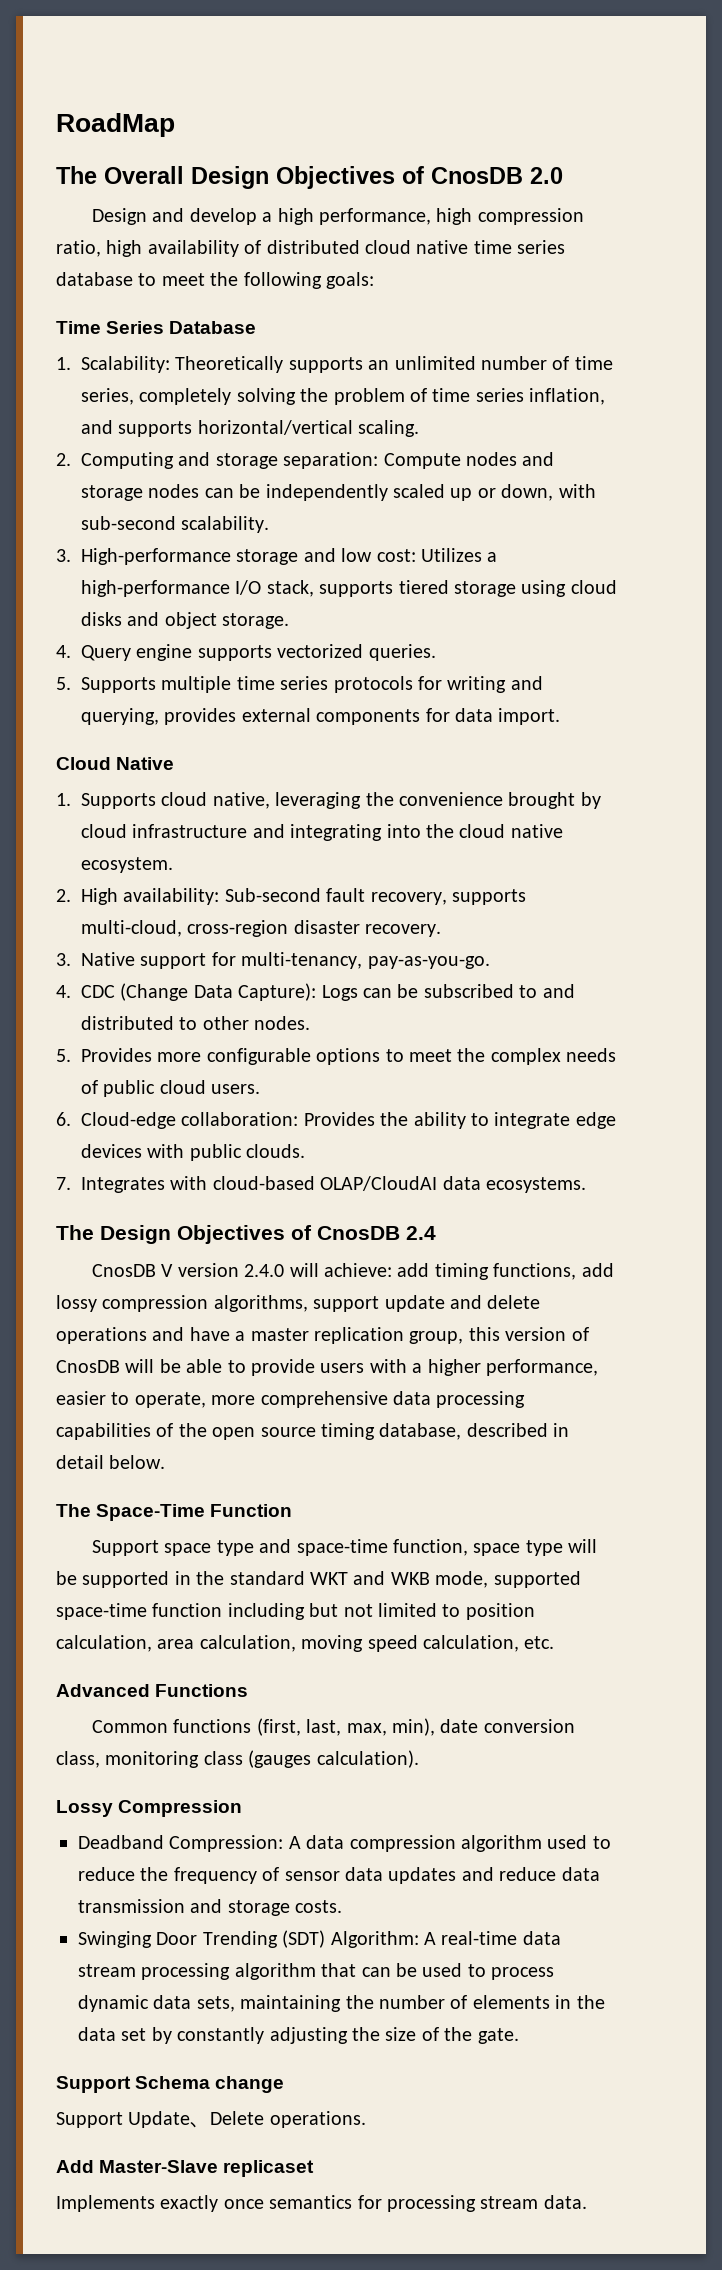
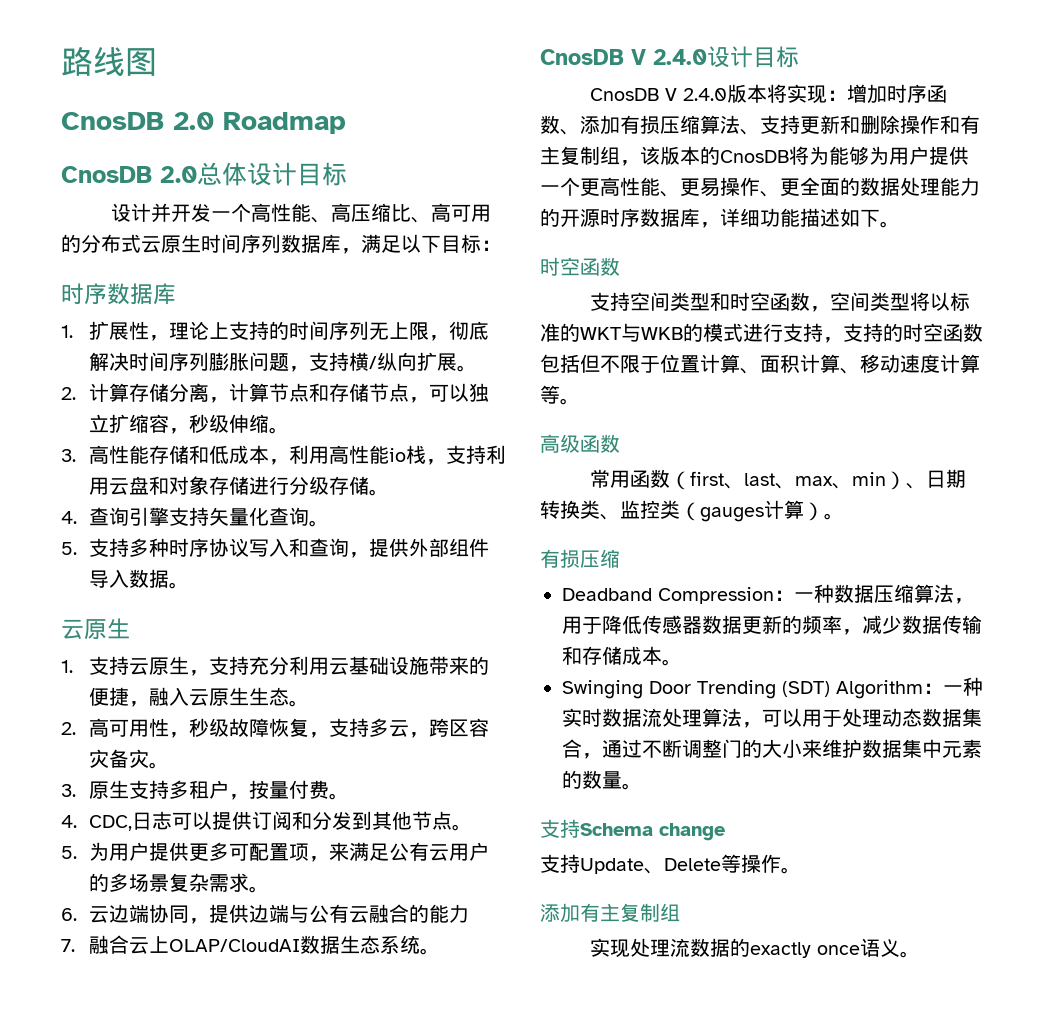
[56,113,175,137] [56,166,563,189] [92,208,584,225] [56,240,566,257] [56,272,374,289] [56,321,257,334] [56,356,613,373] [81,388,606,405] [81,420,420,437] [56,452,555,469] [81,484,596,501] [81,516,270,533] [56,548,498,565] [81,580,617,597] [81,612,290,629] [56,644,436,661] [56,676,543,693] [81,708,561,725] [56,757,175,770] [56,792,601,809] [81,824,563,841] [81,857,173,873] [56,888,526,905] [81,920,442,937] [56,952,490,969] [56,983,575,1001] [81,1016,311,1030] [56,1048,617,1065] [81,1080,261,1097] [56,1112,616,1129] [81,1144,306,1161] [56,1176,586,1193] [56,1225,436,1244] [92,1263,614,1280] [56,1295,541,1312] [56,1327,589,1344] [56,1359,598,1376] [56,1391,526,1408] [56,1423,570,1440] [56,1455,166,1469] [56,1504,293,1521] [92,1539,598,1556] [56,1571,581,1588] [56,1603,535,1620] [56,1635,555,1652] [56,1684,249,1697] [92,1718,575,1736] [56,1750,419,1768] [56,1800,243,1817] [78,1835,611,1852] [78,1867,600,1884] [78,1899,343,1916] [78,1930,561,1948] [78,1963,555,1980] [78,1995,605,2012] [78,2027,519,2044] [56,2076,131,2093] RoadMap // The Overall Design Objectives of CnosDB 2.0 // Design and develop a high performance, high compression ratio, high availability of distributed cloud native time series database to meet the following goals: // Time Series Database // 1. Scalability: Theoretically supports an unlimited number of time series, completely solving the problem of time series inflation, and supports horizontal/vertical scaling. // 2. Computing and storage separation: Compute nodes and storage nodes can be independently scaled up or down, with sub-second scalability. // 3. High-performance storage and low cost: Utilizes a high-performance I/O stack, supports tiered storage using cloud disks and object storage. // 4. Query engine supports vectorized queries. // 5. Supports multiple time series protocols for writing and querying, provides external components for data import. // Cloud Native // 1. Supports cloud native, leveraging the convenience brought by cloud infrastructure and integrating into the cloud native ecosystem. // 2. High availability: Sub-second fault recovery, supports multi-cloud, cross-region disaster recovery. // 3. Native support for multi-tenancy, pay-as-you-go. // 4. CDC (Change Data Capture): Logs can be subscribed to and distributed to other nodes. // 5. Provides more configurable options to meet the complex needs of public cloud users. // 6. Cloud-edge collaboration: Provides the ability to integrate edge devices with public clouds. // 7. Integrates with cloud-based OLAP/CloudAI data ecosystems. // The Design Objectives of CnosDB 2.4 // CnosDB V version 2.4.0 will achieve: add timing functions, add lossy compression algorithms, support update and delete operations and have a master replication group, this version of CnosDB will be able to provide users with a higher performance, easier to operate, more comprehensive data processing capabilities of the open source timing database, described in detail below. // The Space-Time Function // Support space type and space-time function, space type will be supported in the standard WKT and WKB mode, supported space-time function including but not limited to position calculation, area calculation, moving speed calculation, etc. // Advanced Functions // Common functions (first, last, max, min), date conversion class, monitoring class (gauges calculation). // Lossy Compression // Deadband Compression: A data compression algorithm used to reduce the frequency of sensor data updates and reduce data transmission and storage costs. // Swinging Door Trending (SDT) Algorithm: A real-time data stream processing algorithm that can be used to process dynamic data sets, maintaining the number of elements in the data set by constantly adjusting the size of the gate. // Support -> [61,47,157,76] [61,112,346,134] [61,162,347,186] [110,203,491,223] [61,234,501,254] [61,283,176,305] [61,321,489,341] [88,352,477,372] [61,383,489,403] [88,414,289,434] [61,445,506,465] [88,476,389,496] [61,507,329,527] [61,538,489,558] [88,569,189,589] [61,618,130,640] [61,656,489,676] [88,687,309,707] [61,718,489,738] [88,749,169,769] [61,780,349,800] [61,811,472,831] [61,842,489,862] [88,873,269,893] [61,904,469,924] [61,935,440,955] [540,46,799,68] [589,84,947,104] [540,115,980,135] [540,146,969,166] [540,177,980,197] [540,208,900,228] [540,257,620,276] [589,292,970,312] [540,323,983,343] [540,354,980,374] [540,385,580,405] [540,434,620,453] [589,469,966,490] [540,500,844,522] [540,549,620,568] [562,584,974,604] [562,615,982,635] [562,646,682,666] [562,677,983,699] [562,708,982,728] [562,739,982,759] [562,770,642,790] [540,819,580,838] 路线图 // CnosDB 2.0 Roadmap // CnosDB 2.0总体设计目标 // 设计并开发一个高性能、高压缩比、高可用的分布式云原生时间序列数据库，满足以下目标： // 时序数据库 // 1.扩展性，理论上支持的时间序列无上限，彻底解决时间序列膨胀问题，支持横/纵向扩展。 // 2.计算存储分离，计算节点和存储节点，可以独立扩缩容，秒级伸缩。 // 3.高性能存储和低成本，利用高性能io栈，支持利用云盘和对象存储进行分级存储。 // 4.查询引擎支持矢量化查询。 // 5.支持多种时序协议写入和查询，提供外部组件导入数据。 // 云原生 // 1.支持云原生，支持充分利用云基础设施带来的便捷，融入云原生生态。 // 2.高可用性，秒级故障恢复，支持多云，跨区容灾备灾。 // 3.原生支持多租户，按量付费。 // 4. CDC,日志可以提供订阅和分发到其他节点。 // 5.为用户提供更多可配置项，来满足公有云用户的多场景复杂需求。 // 6.云边端协同，提供边端与公有云融合的能力 // 7.融合云上OLAP/CloudAI数据生态系统。 // CnosDB V 2.4.0设计目标 // CnosDB V 2.4.0版本将实现：增加时序函数、添加有损压缩算法、支持更新和删除操作和有主复制组，该版本的CnosDB将为能够为用户提供一个更高性能、更易操作、更全面的数据处理能力的开源时序数据库，详细功能描述如下。 // 时空函数 // 支持空间类型和时空函数，空间类型将以标准的WKT与WKB的模式进行支持，支持的时空函数包括但不限于位置计算、面积计算、移动速度计算等。 // 高级函数 // 常用函数（first、last、max、min）、日期转换类、监控类（gauges计算）。 // 有损压缩 // Deadband Compression：一种数据压缩算法，用于降低传感器数据更新的频率，减少数据传输和存储成本。 // Swinging Door Trending (SDT) Algorithm：一种实时数据流处理算法，可以用于处理动态数据集合，通过不断调整门的大小来维护数据集中元素的数量。 // 支持
[56,2112,123,2128] Support -> [540,854,580,873] 支持
[269,2111,366,2128] [56,2160,315,2177] [56,2195,587,2212] operations. // Add Master-Slave replicaset // Implements exactly once semantics for processing stream data. -> [721,854,801,874] [540,903,680,923] [589,938,920,958] 等操作。 // 添加有主复制组 // 实现处理流数据的exactly once语义。

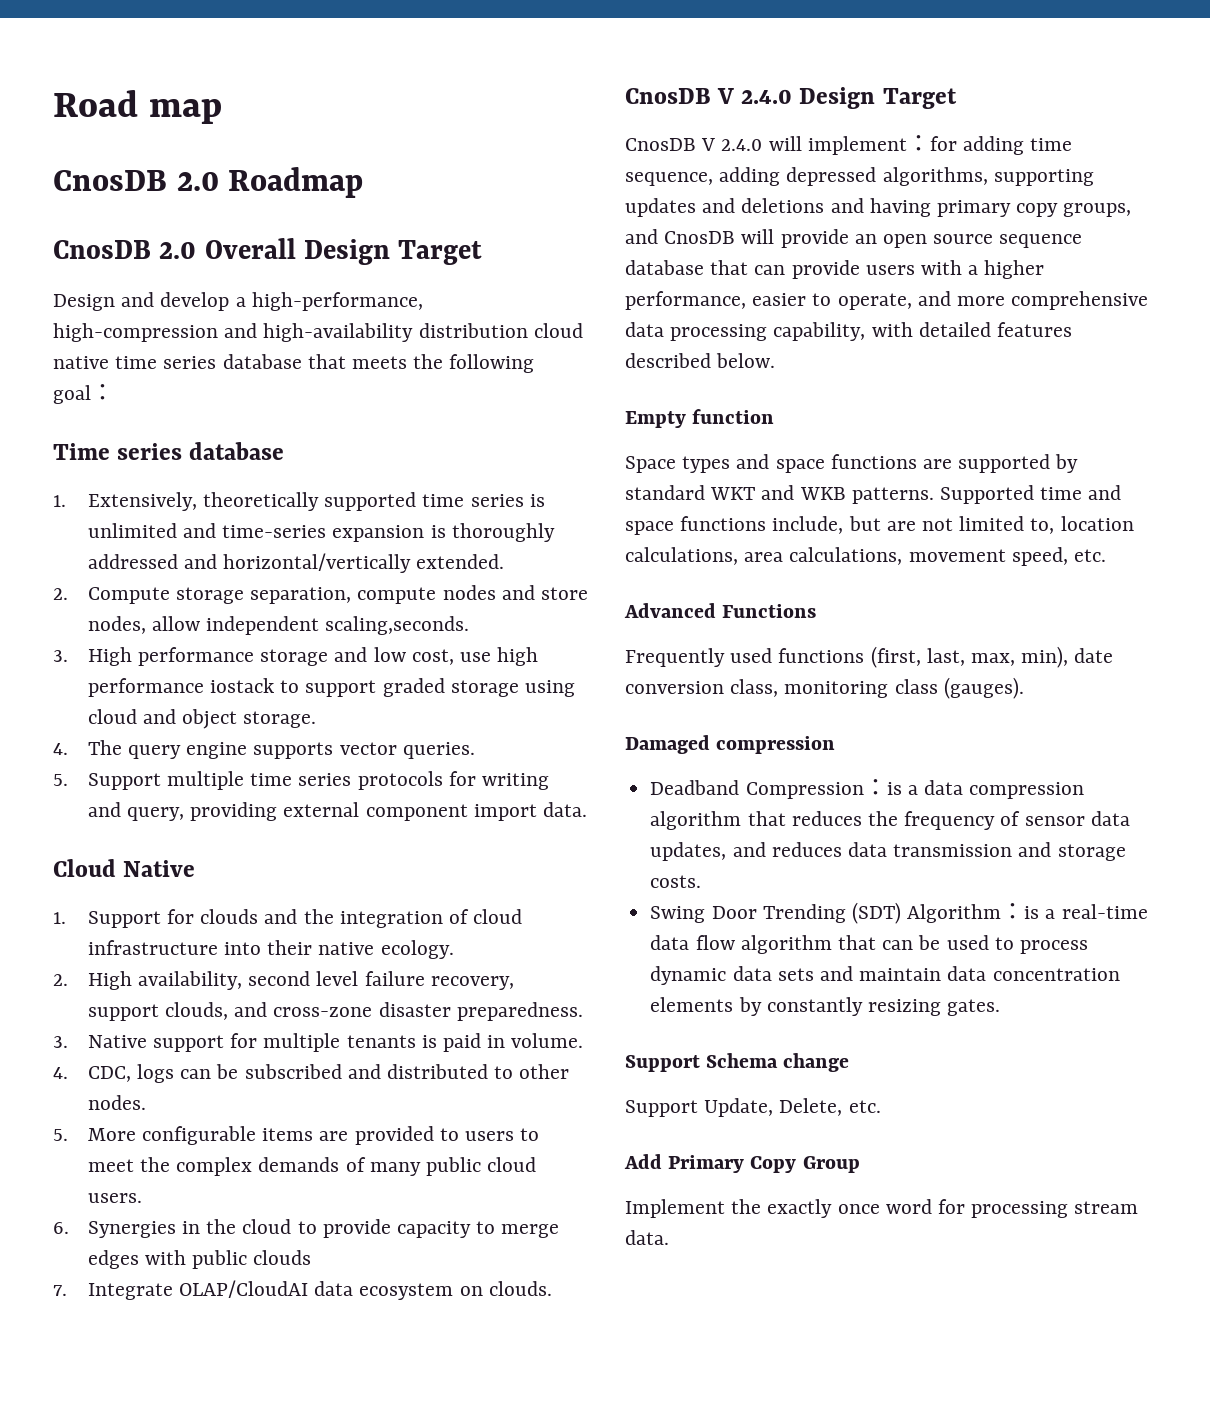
[61,47,157,76] 路线图 -> [53,90,223,124] Road map
[197,162,347,186] [110,203,491,223] [61,234,501,254] [61,283,176,305] [61,321,489,341] [88,352,477,372] [61,383,489,403] [88,414,289,434] [61,445,506,465] [88,476,389,496] [61,507,329,527] [61,538,489,558] [88,569,189,589] [61,618,130,640] [61,656,489,676] [88,687,309,707] [61,718,489,738] [88,749,169,769] [61,780,349,800] [61,811,472,831] [61,842,489,862] [88,873,269,893] [61,904,469,924] [61,935,440,955] [540,46,799,68] [589,84,947,104] [540,115,980,135] [540,146,969,166] [540,177,980,197] [540,208,900,228] [540,257,620,276] [589,292,970,312] [540,323,983,343] [540,354,980,374] [540,385,580,405] [540,434,620,453] [589,469,966,490] [540,500,844,522] [540,549,620,568] [562,584,974,604] [562,615,982,635] [562,646,682,666] [562,680,643,699] 总体设计目标 // 设计并开发一个高性能、高压缩比、高可用的分布式云原生时间序列数据库，满足以下目标： // 时序数据库 // 1.扩展性，理论上支持的时间序列无上限，彻底解决时间序列膨胀问题，支持横/纵向扩展。 // 2.计算存储分离，计算节点和存储节点，可以独立扩缩容，秒级伸缩。 // 3.高性能存储和低成本，利用高性能io栈，支持利用云盘和对象存储进行分级存储。 // 4.查询引擎支持矢量化查询。 // 5.支持多种时序协议写入和查询，提供外部组件导入数据。 // 云原生 // 1.支持云原生，支持充分利用云基础设施带来的便捷，融入云原生生态。 // 2.高可用性，秒级故障恢复，支持多云，跨区容灾备灾。 // 3.原生支持多租户，按量付费。 // 4. CDC,日志可以提供订阅和分发到其他节点。 // 5.为用户提供更多可配置项，来满足公有云用户的多场景复杂需求。 // 6.云边端协同，提供边端与公有云融合的能力 // 7.融合云上OLAP/CloudAI数据生态系统。 // CnosDB V 2.4.0设计目标 // CnosDB V 2.4.0版本将实现：增加时序函数、添加有损压缩算法、支持更新和删除操作和有主复制组，该版本的CnosDB将为能够为用户提供一个更高性能、更易操作、更全面的数据处理能力的开源时序数据库，详细功能描述如下。 // 时空函数 // 支持空间类型和时空函数，空间类型将以标准的WKT与WKB的模式进行支持，支持的时空函数包括但不限于位置计算、面积计算、移动速度计算等。 // 高级函数 // 常用函数（first、last、max、min）、日期转换类、监控类（gauges计算）。 // 有损压缩 // Deadband Compression：一种数据压缩算法，用于降低传感器数据更新的频率，减少数据传输和存储成本。 // Swinging -> [204,238,483,265] [53,292,423,311] [53,323,583,342] [53,354,535,373] [53,384,114,404] [53,442,285,460] [53,492,545,511] [87,523,555,542] [87,553,505,573] [53,585,588,604] [87,616,470,635] [53,647,539,666] [87,678,575,697] [87,709,317,729] [53,740,475,759] [53,771,549,790] [87,802,587,821] [53,859,196,877] [53,909,523,928] [87,940,454,959] [53,971,514,990] [87,1002,583,1021] [53,1033,584,1052] [53,1064,570,1083] [87,1095,146,1110] [53,1126,540,1145] [87,1157,537,1176] [87,1193,142,1203] [53,1219,560,1238] [87,1250,312,1269] [53,1280,552,1300] [625,87,957,109] [625,135,1073,155] [625,167,1094,186] [625,198,1132,217] [625,229,1083,248] [625,260,1045,279] [625,291,1149,310] [625,322,1073,341] [625,353,776,368] [625,409,775,428] [625,454,1079,473] [625,485,1122,504] [625,516,1134,535] [625,547,1107,566] [624,603,817,618] [625,646,1114,668] [625,677,1024,699] [625,735,836,754] [650,779,1085,799] [650,811,1130,830] [650,842,1126,861] [650,875,702,888] [650,906,706,923] Overall Design Target // Design and develop a high-performance, high-compression and high-availability distribution cloud native time series database that meets the following goal： // Time series database // 1. Extensively, theoretically supported time series is unlimited and time-series expansion is thoroughly addressed and horizontal/vertically extended. // 2. Compute storage separation, compute nodes and store nodes, allow independent scaling,seconds. // 3. High performance storage and low cost, use high performance iostack to support graded storage using cloud and object storage. // 4. The query engine supports vector queries. // 5. Support multiple time series protocols for writing and query, providing external component import data. // Cloud Native // 1. Support for clouds and the integration of cloud infrastructure into their native ecology. // 2. High availability, second level failure recovery, support clouds, and cross-zone disaster preparedness. // 3. Native support for multiple tenants is paid in volume. // 4. CDC, logs can be subscribed and distributed to other nodes. // 5. More configurable items are provided to users to meet the complex demands of many public cloud users. // 6. Synergies in the cloud to provide capacity to merge edges with public clouds // 7. Integrate OLAP/CloudAI data ecosystem on clouds. // CnosDB V 2.4.0 Design Target // CnosDB V 2.4.0 will implement：for adding time sequence, adding depressed algorithms, supporting updates and deletions and having primary copy groups, and CnosDB will provide an open source sequence database that can provide users with a higher performance, easier to operate, and more comprehensive data processing capability, with detailed features described below. // Empty function // Space types and space functions are supported by standard WKT and WKB patterns. Supported time and space functions include, but are not limited to, location calculations, area calculations, movement speed, etc. // Advanced Functions // Frequently used functions (first, last, max, min), date conversion class, monitoring class (gauges). // Damaged compression // Deadband Compression：is a data compression algorithm that reduces the frequency of sensor data updates, and reduces data transmission and storage costs. // Swing
[943,677,983,696] [562,708,982,728] [562,739,982,759] [562,770,642,790] [540,819,725,841] [540,854,801,874] [540,903,680,923] [589,938,920,958] 一种实时数据流处理算法，可以用于处理动态数据集合，通过不断调整门的大小来维护数据集中元素的数量。 // 支持Schema change // 支持Update、Delete等操作。 // 添加有主复制组 // 实现处理流数据的exactly once语义。 -> [1024,904,1148,919] [650,935,1088,954] [650,966,1120,985] [650,997,1001,1016] [625,1053,850,1072] [625,1098,881,1117] [624,1154,860,1173] [625,1199,1139,1218] [625,1230,669,1245] is a real-time data flow algorithm that can be used to process dynamic data sets and maintain data concentration elements by constantly resizing gates. // Support Schema change // Support Update, Delete, etc. // Add Primary Copy Group // Implement the exactly once word for processing stream data.

